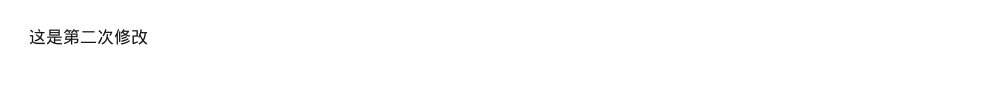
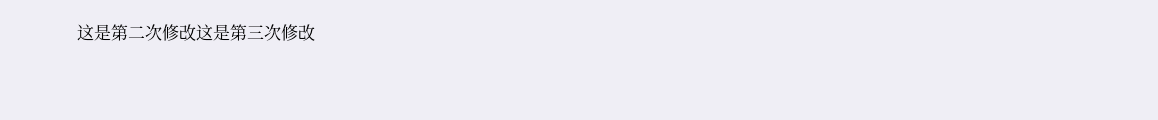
(148, 37) none -> [196,24,315,41] 这是第三次修改

